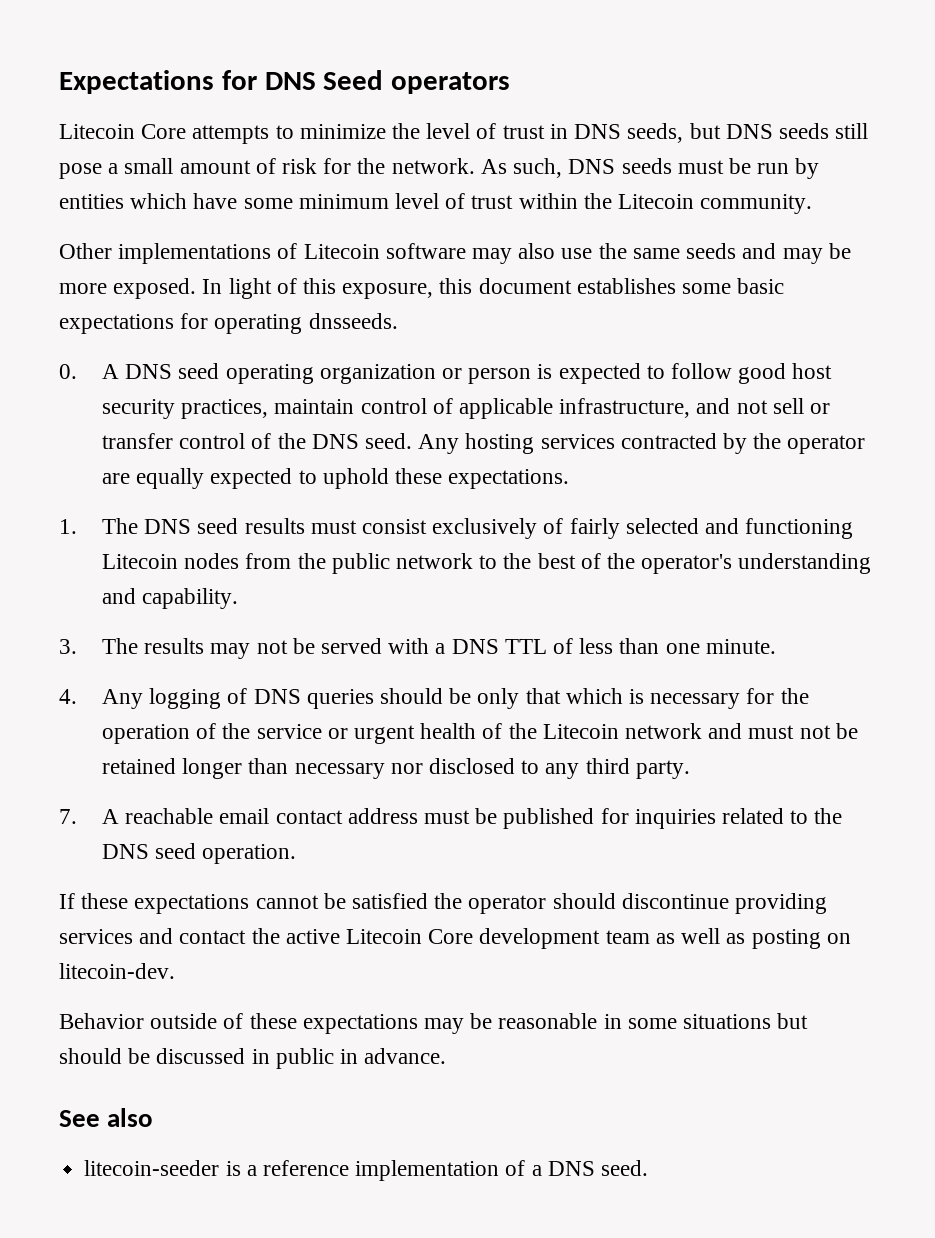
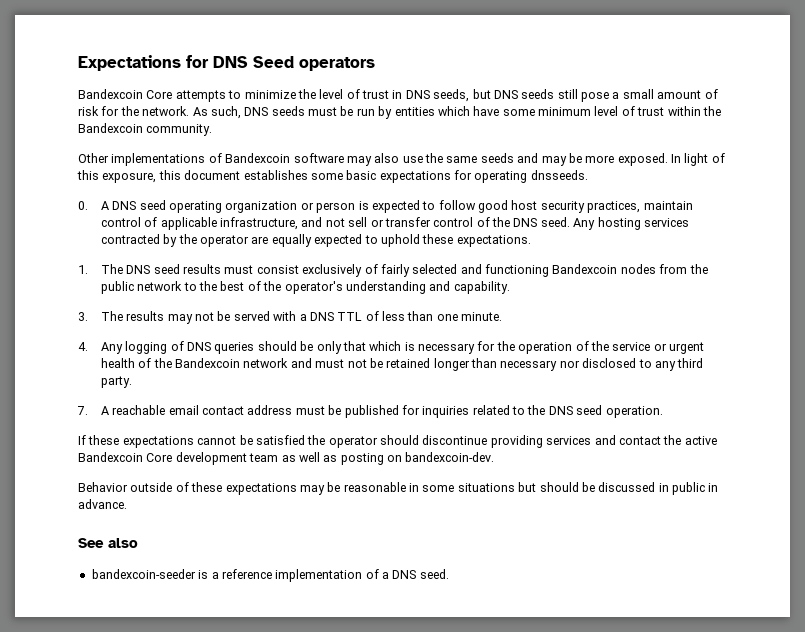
[59,124,135,139] Litecoin -> [78,89,143,99] Bandexcoin
[618,194,695,209] Litecoin -> [78,123,143,133] Bandexcoin
[303,244,380,259] Litecoin -> [225,153,291,163] Bandexcoin
[101,554,178,569] Litecoin -> [552,264,618,274] Bandexcoin
[542,724,619,739] Litecoin -> [175,358,241,368] Bandexcoin
[346,929,423,944] Litecoin -> [78,452,143,462] Bandexcoin
[59,963,175,979] litecoin-dev. -> [405,452,495,462] bandexcoin-dev.
[84,1160,220,1176] litecoin-seeder -> [91,569,196,579] bandexcoin-seeder

